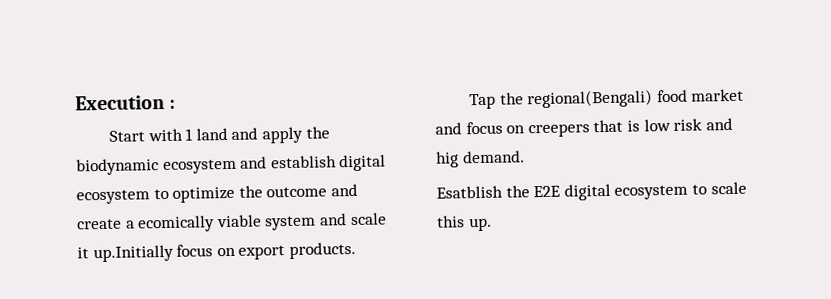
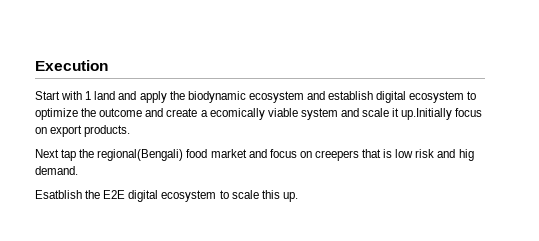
[169,99,177,109] : -> (108, 65) none
[468,93,496,110] Tap -> [35,149,77,161] Next tap

